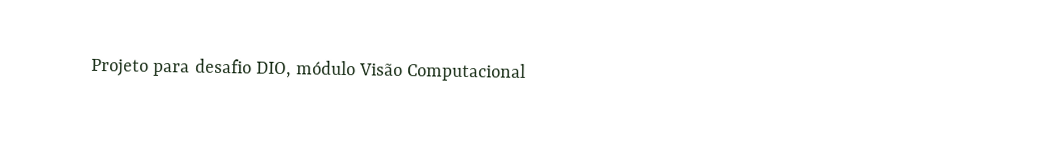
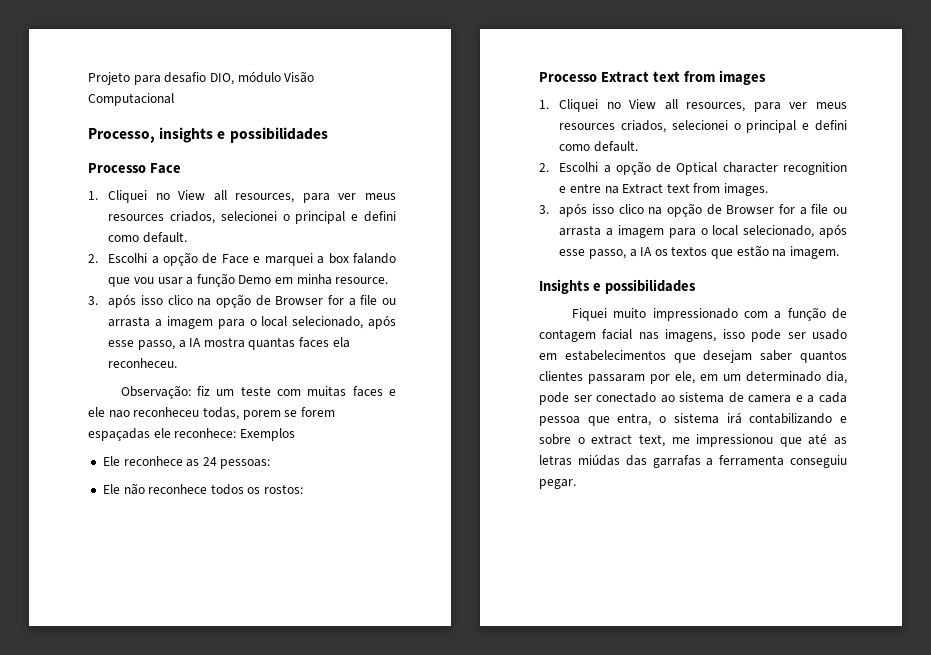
(527, 72) none -> [88,127,328,143] [88,163,181,174] [88,190,396,203] [108,211,397,224] [108,232,187,243] [88,252,396,266] [108,273,389,287] [88,294,396,308] [108,315,396,329] [108,337,350,350] [108,358,178,368] [120,385,397,399] [88,407,335,420] [88,428,295,441] [102,456,271,469] [102,483,304,495] [539,70,766,85] [539,99,847,112] [559,120,847,133] [559,141,638,152] [539,161,847,175] [559,183,769,196] [539,203,847,217] [559,224,847,238] [559,245,840,259] [539,279,696,294] [571,307,847,321] [539,329,847,342] [539,350,847,363] [539,371,847,384] [539,392,847,405] [539,412,847,426] [539,433,847,447] [539,454,847,468] [539,479,576,489] // Processo, insights e possibilidades // Processo Face // 1. Cliquei no View all resources, para ver meus resources criados, selecionei o principal e defini como default. // 2. Escolhi a opção de Face e marquei a box falando que vou usar a função Demo em minha resource. // 3. após isso clico na opção de Browser for a file ou arrasta a imagem para o local selecionado, após esse passo, a IA mostra quantas faces ela reconheceu. // Observação: fiz um teste com muitas faces e ele nao reconheceu todas, porem se forem espaçadas ele reconhece: Exemplos // Ele reconhece as 24 pessoas: // Ele não reconhece todos os rostos: // Processo Extract text from images // 1. Cliquei no View all resources, para ver meus resources criados, selecionei o principal e defini como default. // 2. Escolhi a opção de Optical character recognition e entre na Extract text from images. // 3. após isso clico na opção de Browser for a file ou arrasta a imagem para o local selecionado, após esse passo, a IA os textos que estão na imagem. // Insights e possibilidades // Fiquei muito impressionado com a função de contagem facial nas imagens, isso pode ser usado em estabelecimentos que desejam saber quantos clientes passaram por ele, em um determinado dia, pode ser conectado ao sistema de camera e a cada pessoa que entra, o sistema irá contabilizando e sobre o extract text, me impressionou que até as letras miúdas das garrafas a ferramenta conseguiu pegar.

